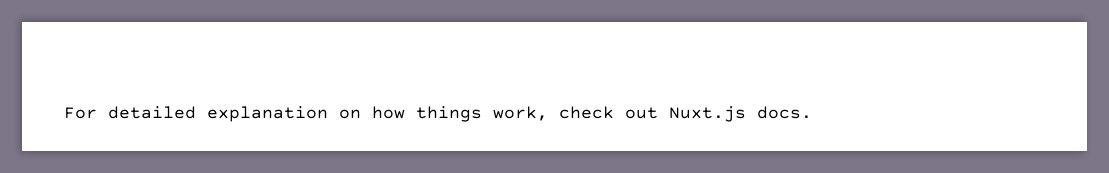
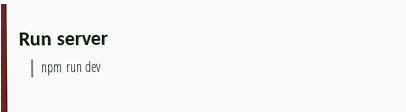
[64,106,812,122] For detailed explanation on how things work, check out Nuxt.js docs. -> [18,32,109,46] [40,60,103,76] Run server // npm run dev

